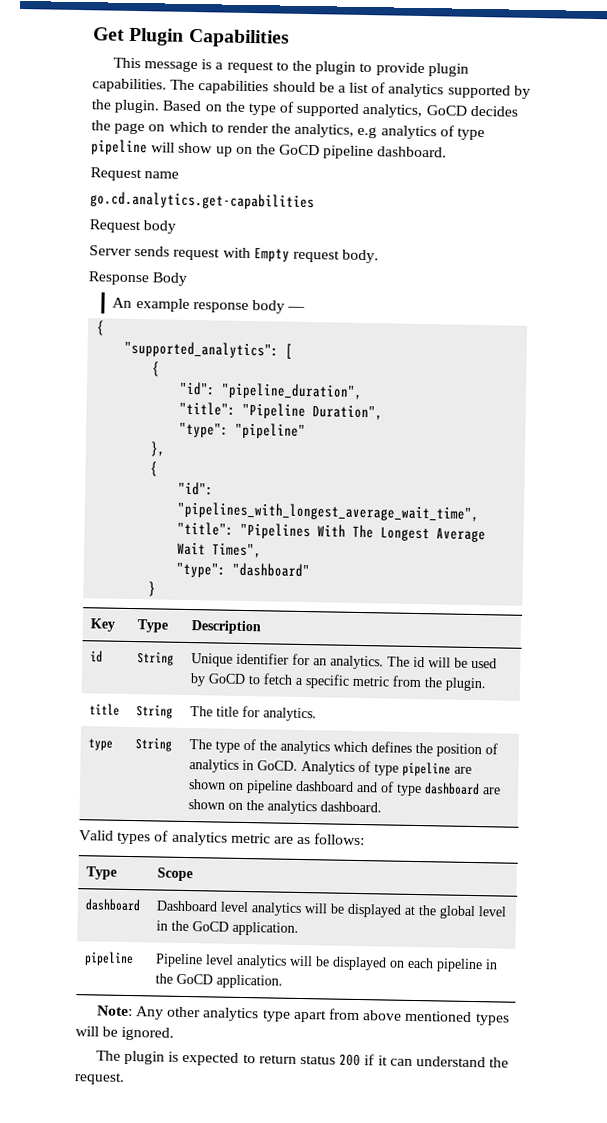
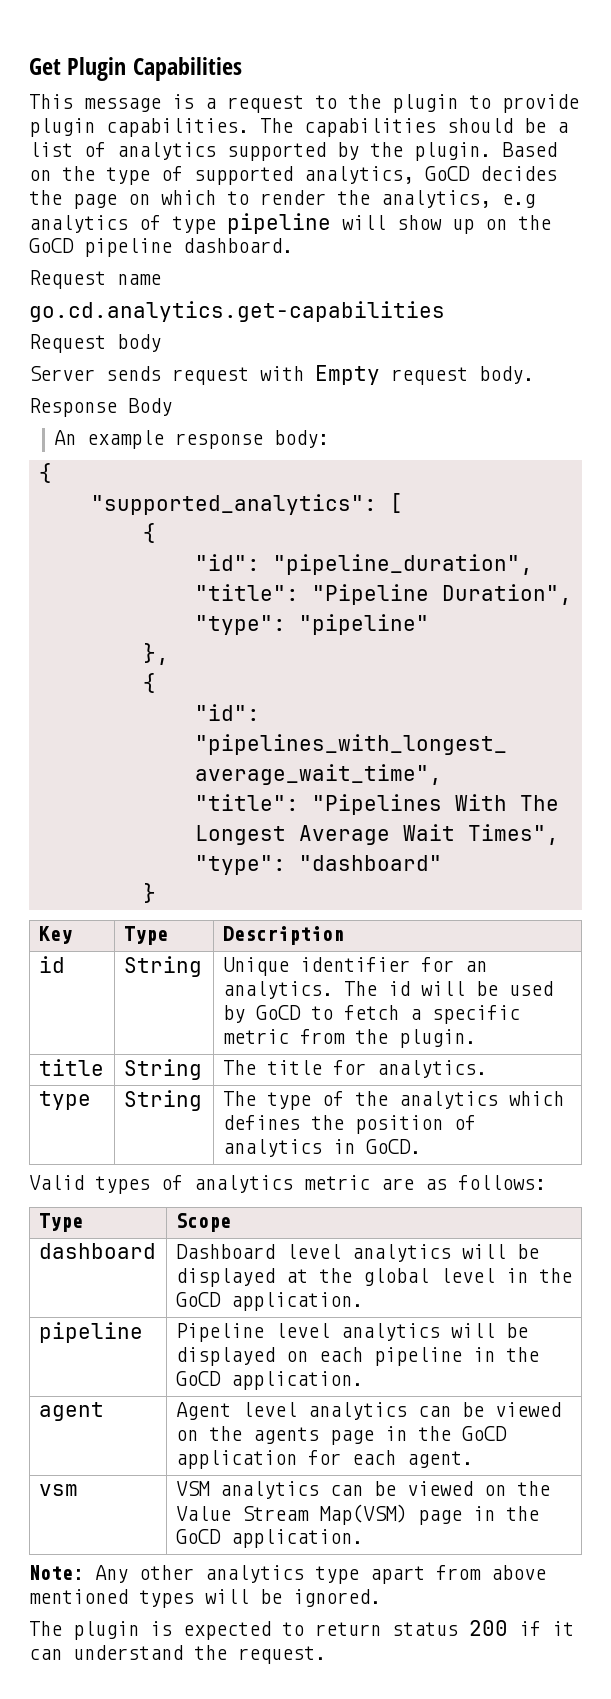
[251,300,306,314] body — -> [273,430,329,448] body:
[301,760,473,777] [189,779,502,797] [188,799,383,815] Analytics of type pipeline are shown on pipeline dashboard and of type dashboard are shown on the analytics dashboard. -> (421, 1146) none
(284, 981) none -> [38,1402,104,1421] [175,1402,561,1420] [175,1426,507,1445] [175,1450,473,1469] [38,1484,78,1496] [175,1481,550,1499] [175,1504,539,1525] [175,1529,363,1548] // agent | Agent level analytics can be viewed on the agents page in the GoCD application for each agent. // vsm | VSM analytics can be viewed on the Value Stream Map(VSM) page in the GoCD application.

